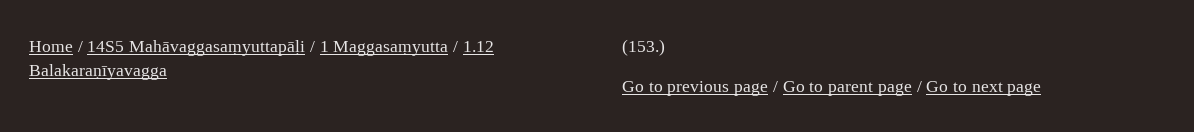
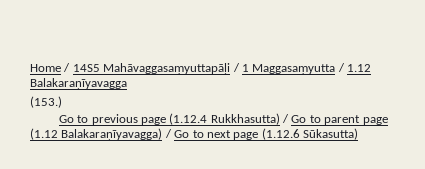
(769, 89) none -> [169,113,280,125] (1.12.4 Rukkhasutta)
(912, 89) none -> [30,128,163,140] (1.12 Balakaraṇīyavagga)
(1042, 89) none -> [261,128,358,140] (1.12.6 Sūkasutta)

